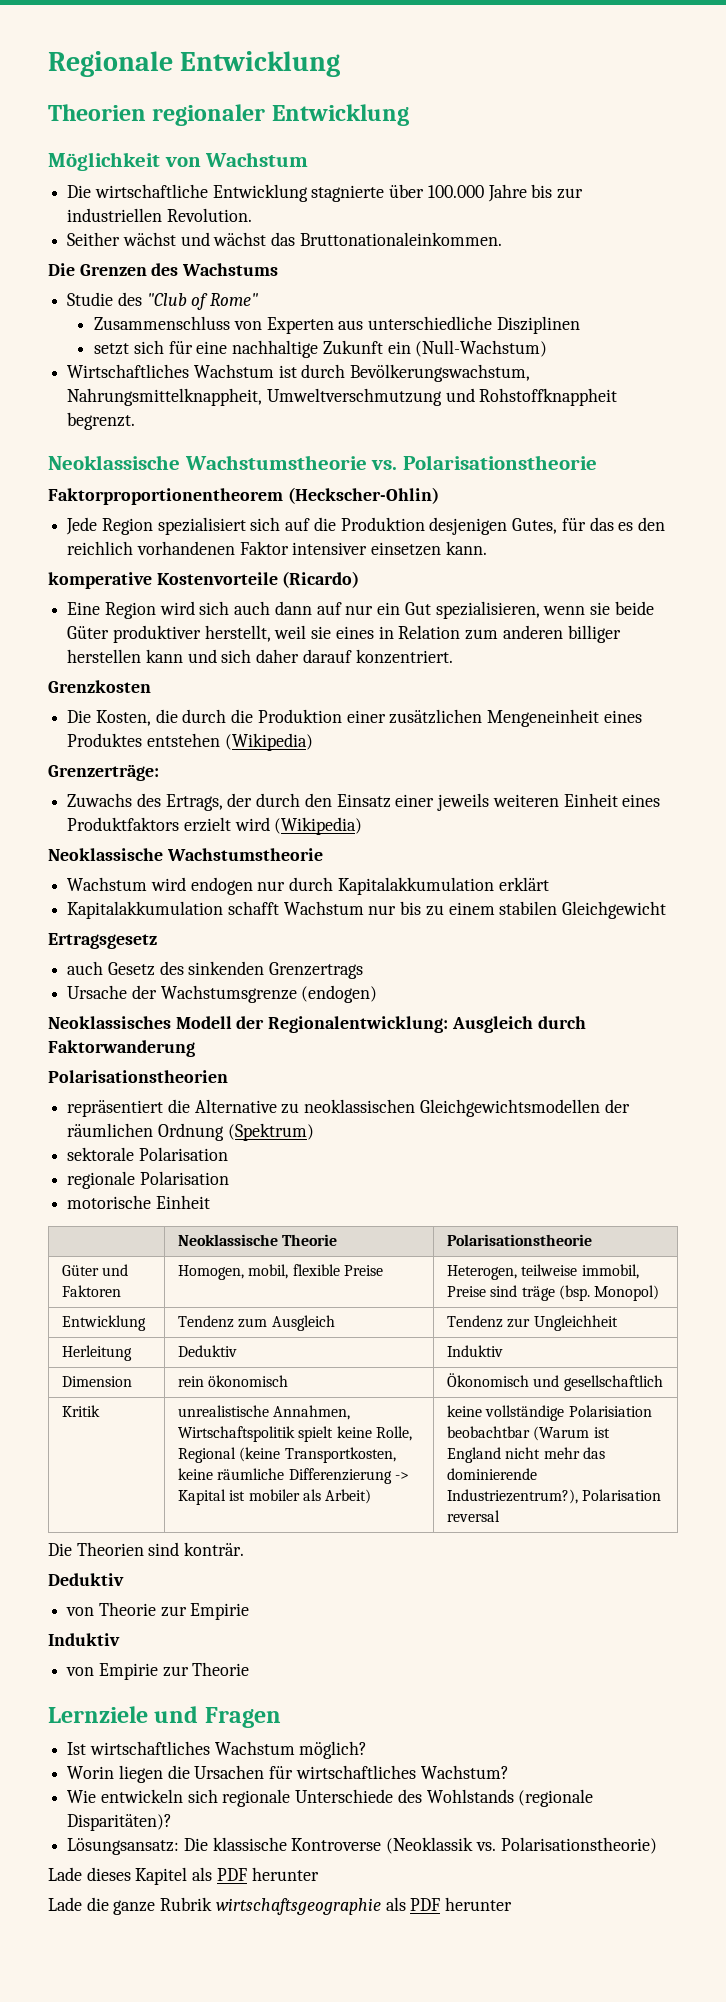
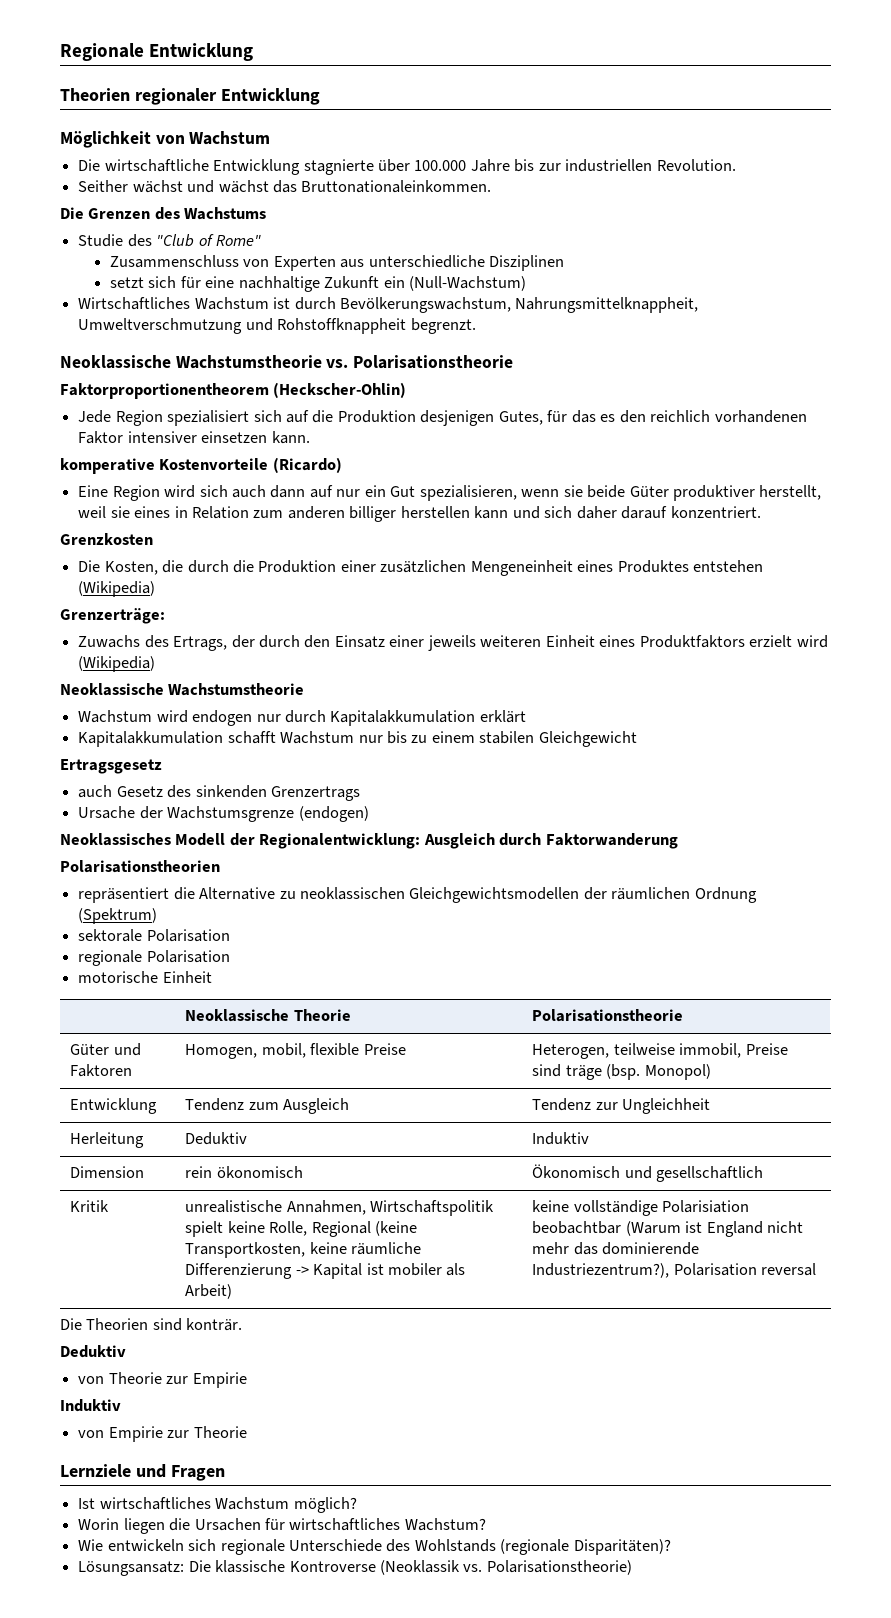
[48,1867,319,1885] [48,1897,513,1915] // Lade dieses Kapitel als PDF herunter // Lade die ganze Rubrik wirtschaftsgeographie als PDF herunter -> (632, 1567) none

